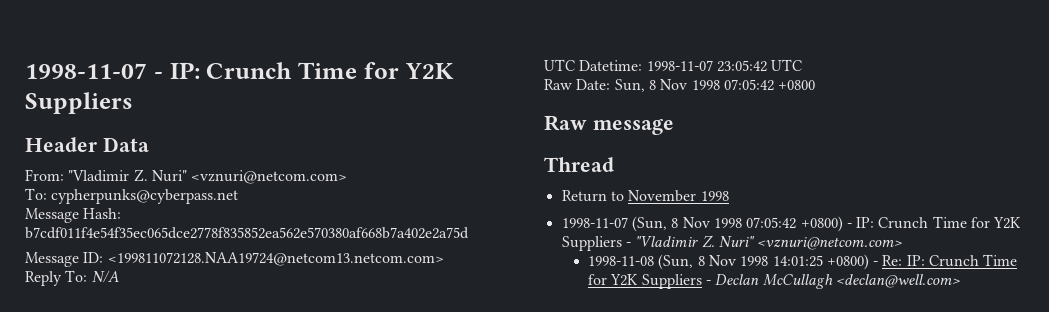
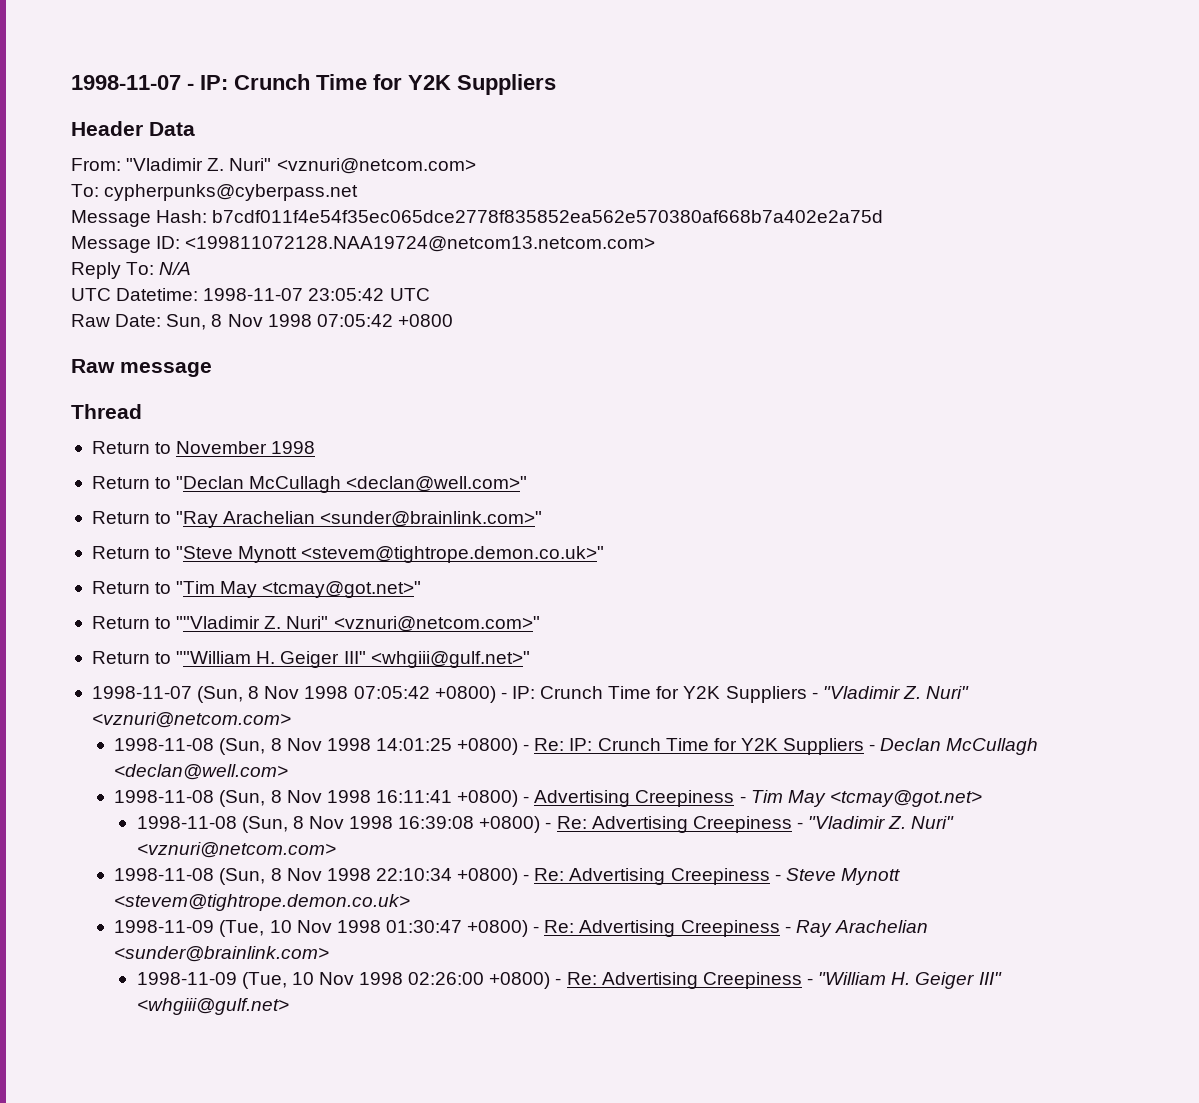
(729, 196) none -> [91,476,528,493] [91,511,543,528] [91,546,605,563] [91,581,422,598] [91,616,540,632] [91,651,530,668] // Return to "Declan McCullagh <declan@well.com>" // Return to "Ray Arachelian <sunder@brainlink.com>" // Return to "Steve Mynott <stevem@tightrope.demon.co.uk>" // Return to "Tim May <tcmay@got.net>" // Return to ""Vladimir Z. Nuri" <vznuri@netcom.com>" // Return to ""William H. Geiger III" <whgiii@gulf.net>"
(960, 281) none -> [114,790,982,807] [136,816,955,833] [136,842,336,858] [114,868,900,885] [114,894,411,911] [114,920,928,937] [114,946,330,962] [136,972,1002,989] [136,998,289,1015] // 1998-11-08 (Sun, 8 Nov 1998 16:11:41 +0800) - Advertising Creepiness - Tim May <tcmay@got.net> // 1998-11-08 (Sun, 8 Nov 1998 16:39:08 +0800) - Re: Advertising Creepiness - "Vladimir Z. Nuri" <vznuri@netcom.com> // 1998-11-08 (Sun, 8 Nov 1998 22:10:34 +0800) - Re: Advertising Creepiness - Steve Mynott <stevem@tightrope.demon.co.uk> // 1998-11-09 (Tue, 10 Nov 1998 01:30:47 +0800) - Re: Advertising Creepiness - Ray Arachelian <sunder@brainlink.com> // 1998-11-09 (Tue, 10 Nov 1998 02:26:00 +0800) - Re: Advertising Creepiness - "William H. Geiger III" <whgiii@gulf.net>

